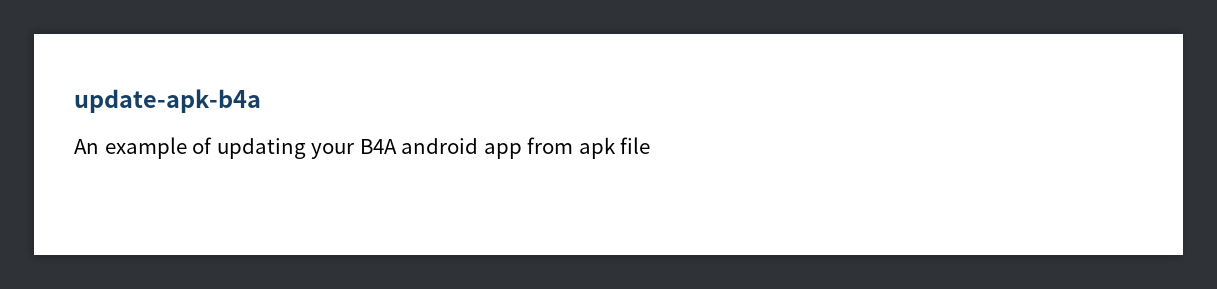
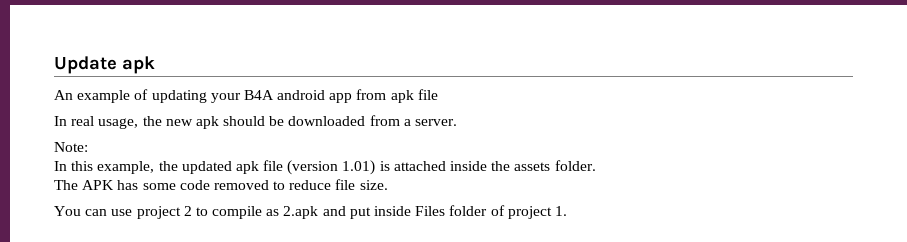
[74,89,261,113] update-apk-b4a -> [54,56,155,74] Update apk
(651, 145) none -> [54,115,458,129] [54,142,88,152] [54,160,596,175] [54,179,388,190] [54,205,567,219] // In real usage, the new apk should be downloaded from a server. // Note: // In this example, the updated apk file (version 1.01) is attached inside the assets folder. // The APK has some code removed to reduce file size. // You can use project 2 to compile as 2.apk and put inside Files folder of project 1.

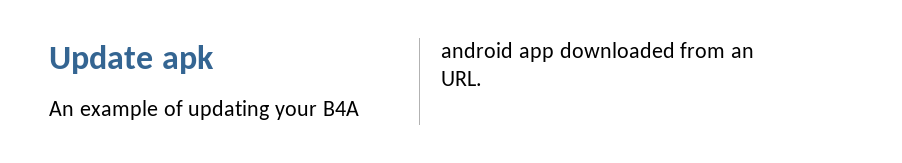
[356,89,438,103] [54,115,458,129] [54,142,88,152] [54,160,596,175] [54,179,388,190] [54,205,567,219] from apk file // In real usage, the new apk should be downloaded from a server. // Note: // In this example, the updated apk file (version 1.01) is attached inside the assets folder. // The APK has some code removed to reduce file size. // You can use project 2 to compile as 2.apk and put inside Files folder of project 1. -> [559,42,755,58] [441,71,482,86] downloaded from an URL.

